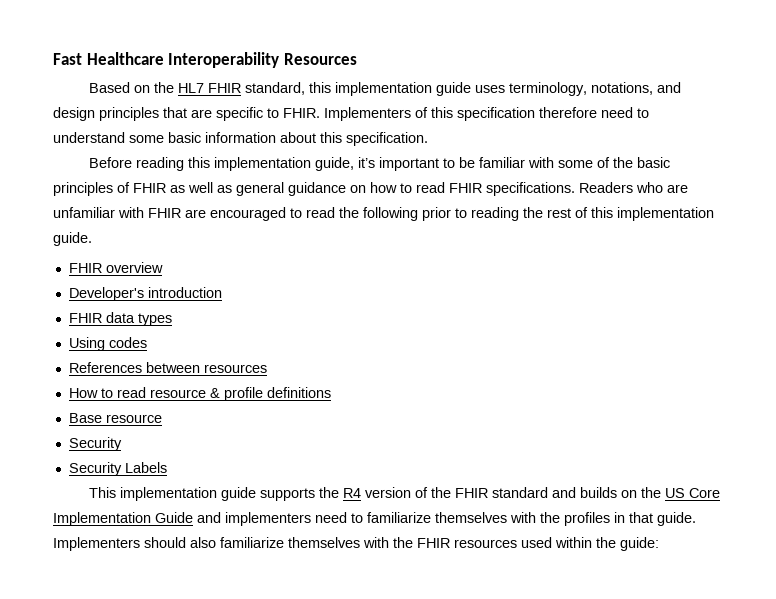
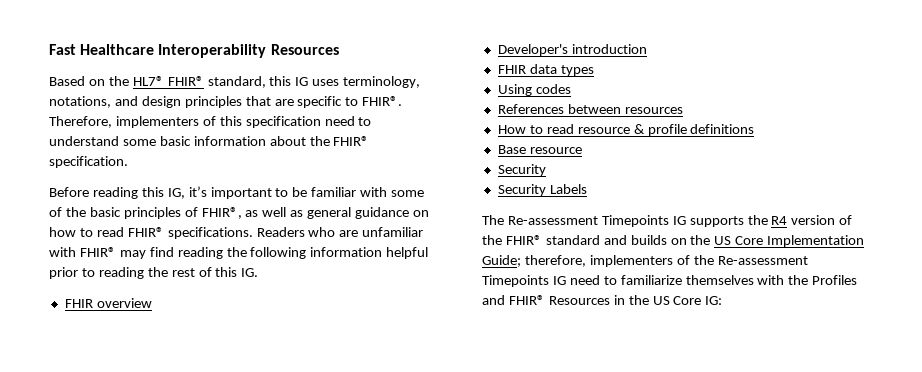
[177,82,471,96] HL7 FHIR standard, this implementation guide -> [132,76,309,88] HL7® FHIR® standard, this IG
[283,107,411,121] FHIR. Implementers -> [362,96,403,106] [49,116,199,128] FHIR®. Therefore, implementers
[539,107,597,118] therefore -> (321, 122) none
[320,132,342,143] this -> [309,136,370,146] the FHIR®
[213,157,354,171] implementation guide, -> [167,188,185,199] IG,
[133,183,166,193] FHIR -> [201,207,242,219] FHIR®,
[449,183,482,193] FHIR -> [127,227,164,237] FHIR®
[148,207,418,221] FHIR are encouraged to read the following -> [79,247,429,259] FHIR® may find reading the following information helpful
[617,207,714,221] [53,232,92,246] implementation guide. -> [241,268,259,277] IG.
[88,487,256,501] This implementation guide -> [482,215,686,227] The Re-assessment Timepoints IG
[454,488,488,498] FHIR -> [505,235,542,245] FHIR®
[155,512,311,526] Guide and implementers -> [482,255,808,267] [482,275,566,287] Guide; therefore, implementers of the Re-assessment Timepoints IG
[564,512,696,526] [53,537,659,551] profiles in that guide. Implementers should also familiarize themselves with the FHIR resources used within the guide: -> [812,275,858,285] [482,295,723,305] Profiles and FHIR® Resources in the US Core IG:

